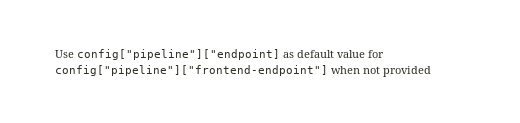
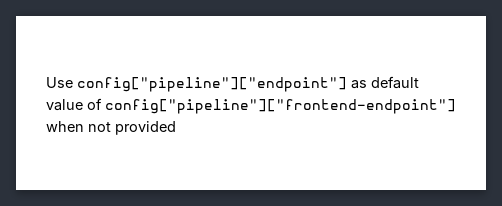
[77,49,280,60] config["pipeline"]["endpoint] -> [77,77,347,92] config["pipeline"]["endpoint"]
[368,50,384,58] for -> [87,98,102,110] of

